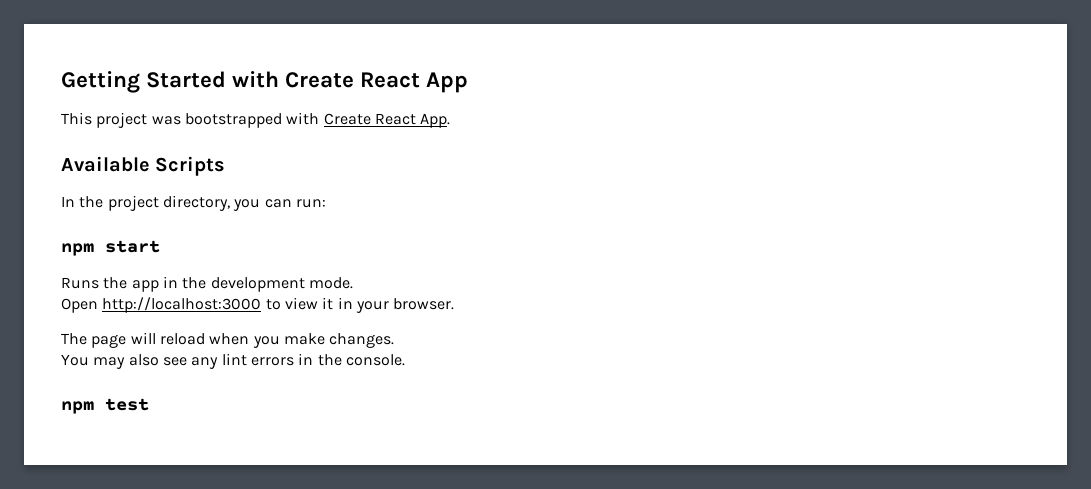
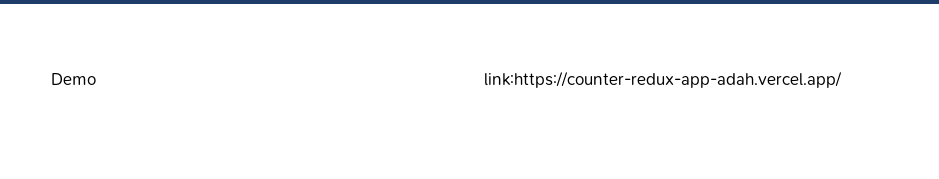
[61,71,469,93] [61,112,451,128] [61,156,226,176] [61,195,326,211] [61,240,160,256] [61,276,353,292] [61,297,455,313] [61,332,395,348] [61,353,405,369] [61,398,149,414] Getting Started with Create React App // This project was bootstrapped with Create React App. // Available Scripts // In the project directory, you can run: // npm start // Runs the app in the development mode. // Open http://localhost:3000 to view it in your browser. // The page will reload when you make changes. // You may also see any lint errors in the console. // npm test -> [51,71,842,88] Demo link:https://counter-redux-app-adah.vercel.app/

